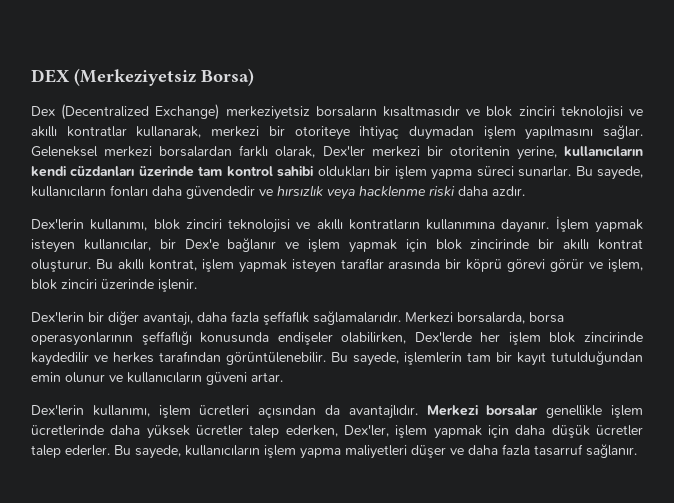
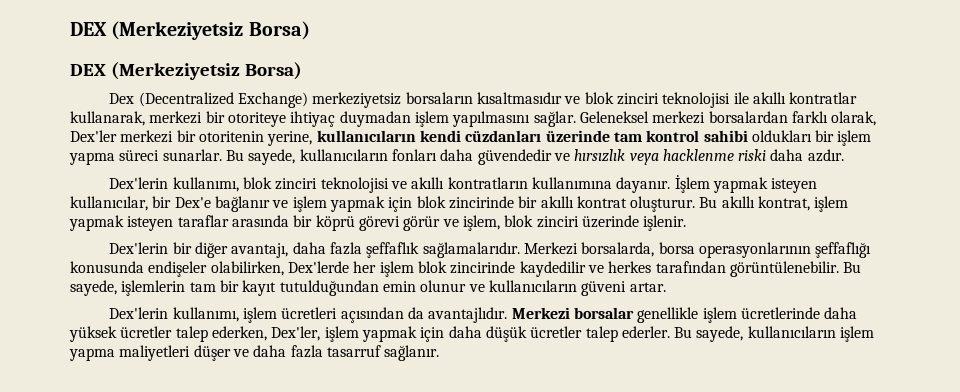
[31,68,254,86] DEX (Merkeziyetsiz Borsa) -> [70,21,310,40] [70,62,302,80] DEX (Merkeziyetsiz Borsa) // DEX (Merkeziyetsiz Borsa)
[629,109,643,116] ve -> [733,92,749,104] ile

